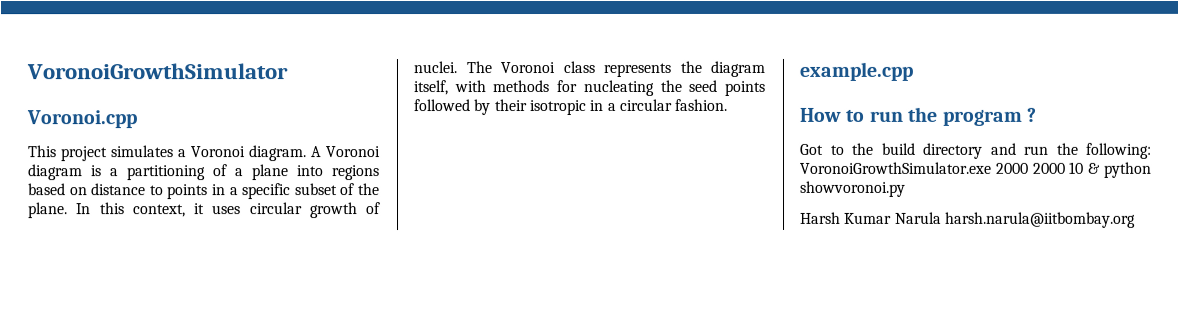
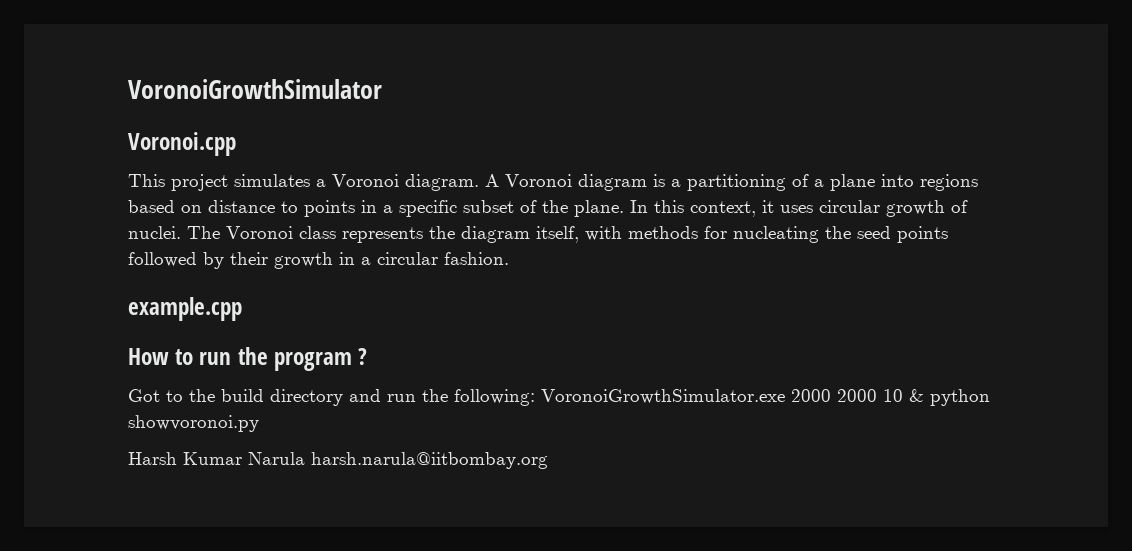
[528,100,586,116] isotropic -> [274,252,333,269] growth

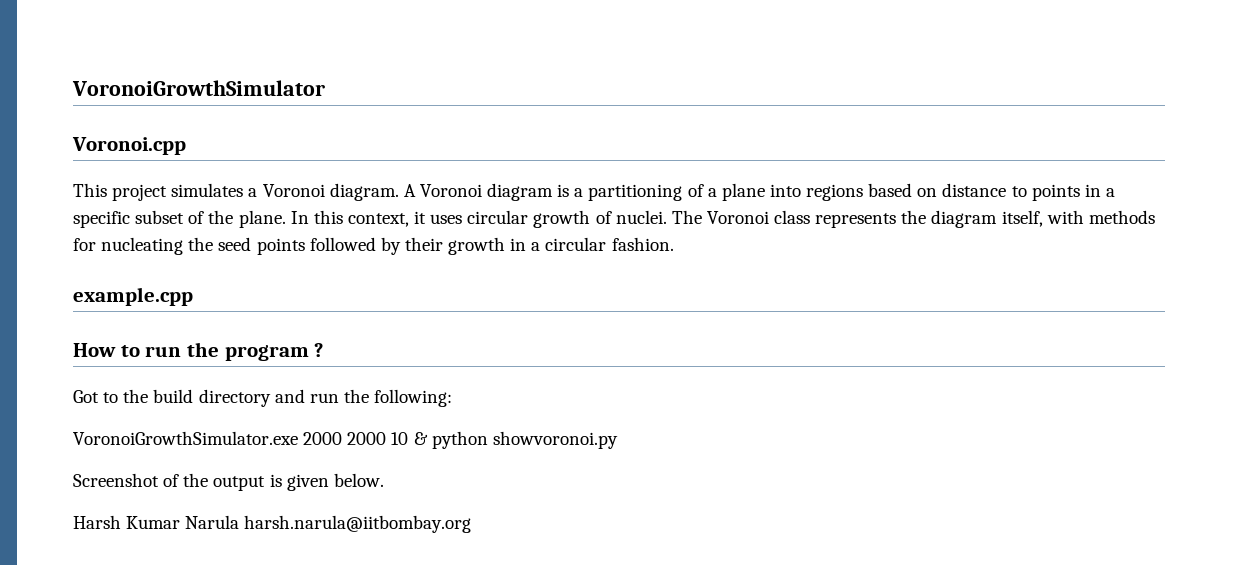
(535, 397) none -> (453, 398) //
(259, 423) none -> [73,473,384,491] // Screenshot of the output is given below.

